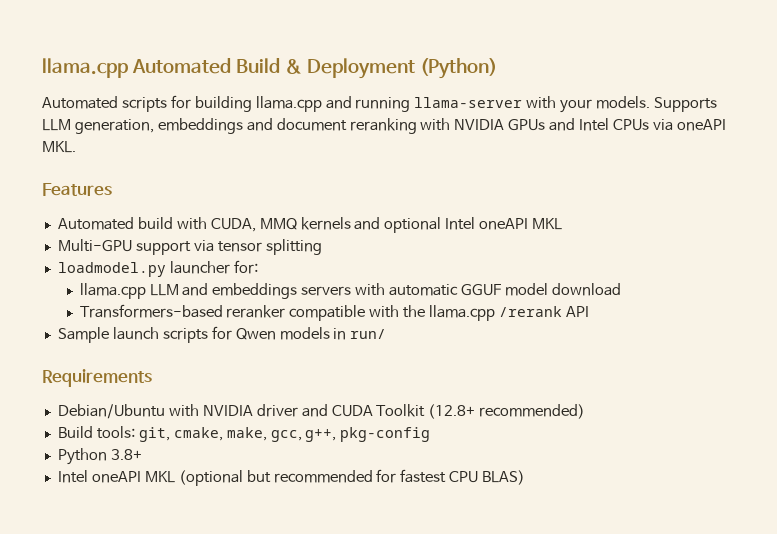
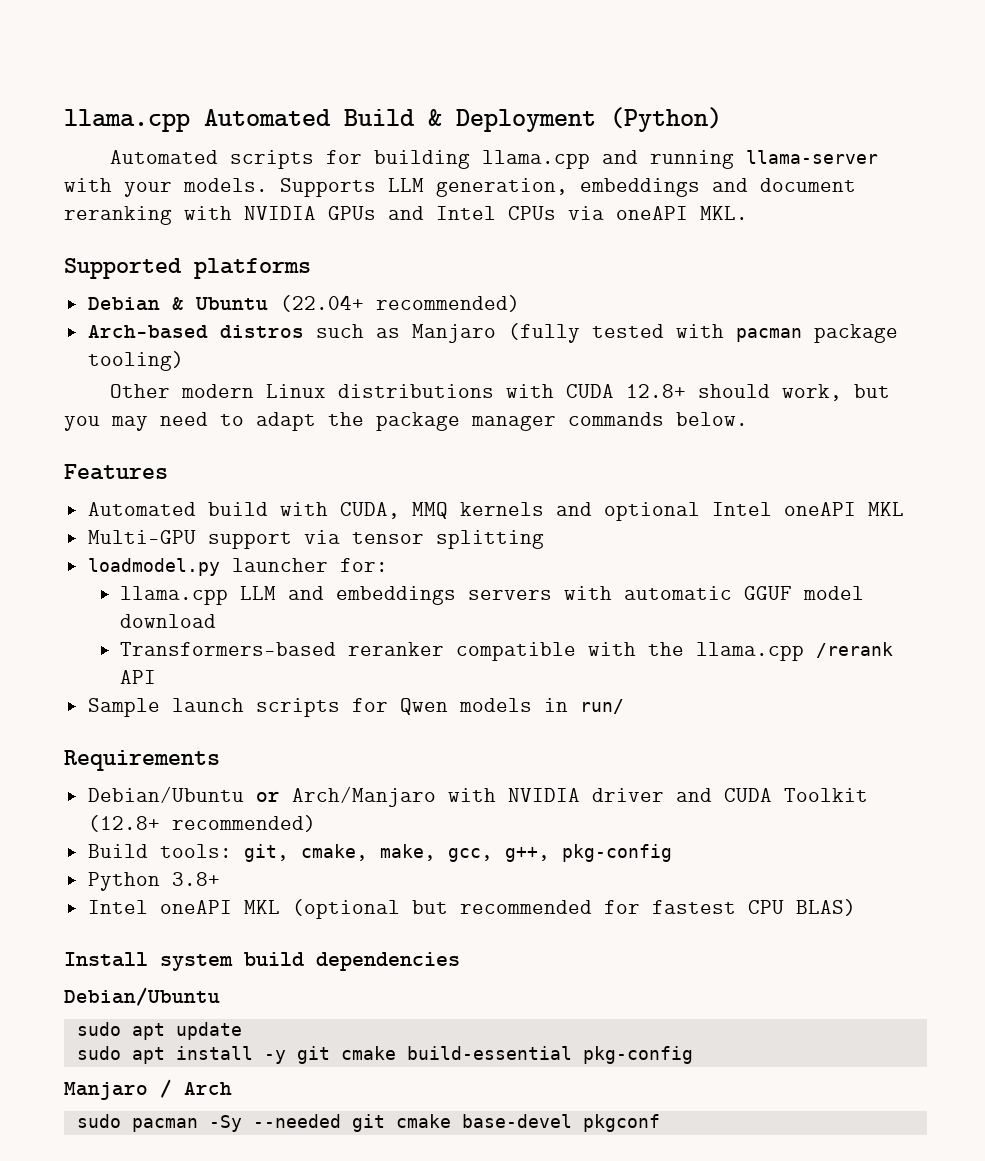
(76, 147) none -> [64,258,311,279] [87,295,520,312] [87,323,898,343] [87,351,184,371] [109,384,890,401] [64,412,748,431] // Supported platforms // Debian & Ubuntu (22.04+ recommended) // Arch-based distros such as Manjaro (fully tested with pacman package tooling) // Other modern Linux distributions with CUDA 12.8+ should work, but you may need to adapt the package manager commands below.
(165, 411) none -> [255,786,436,807] or Arch/Manjaro
(526, 477) none -> [64,952,460,971] [64,987,220,1006] [76,1022,242,1040] [76,1046,693,1064] [64,1079,232,1100] [76,1114,660,1132] // Install system build dependencies // Debian/Ubuntu // sudo apt update // sudo apt install -y git cmake build-essential pkg-config // Manjaro / Arch // sudo pacman -Sy --needed git cmake base-devel pkgconf

